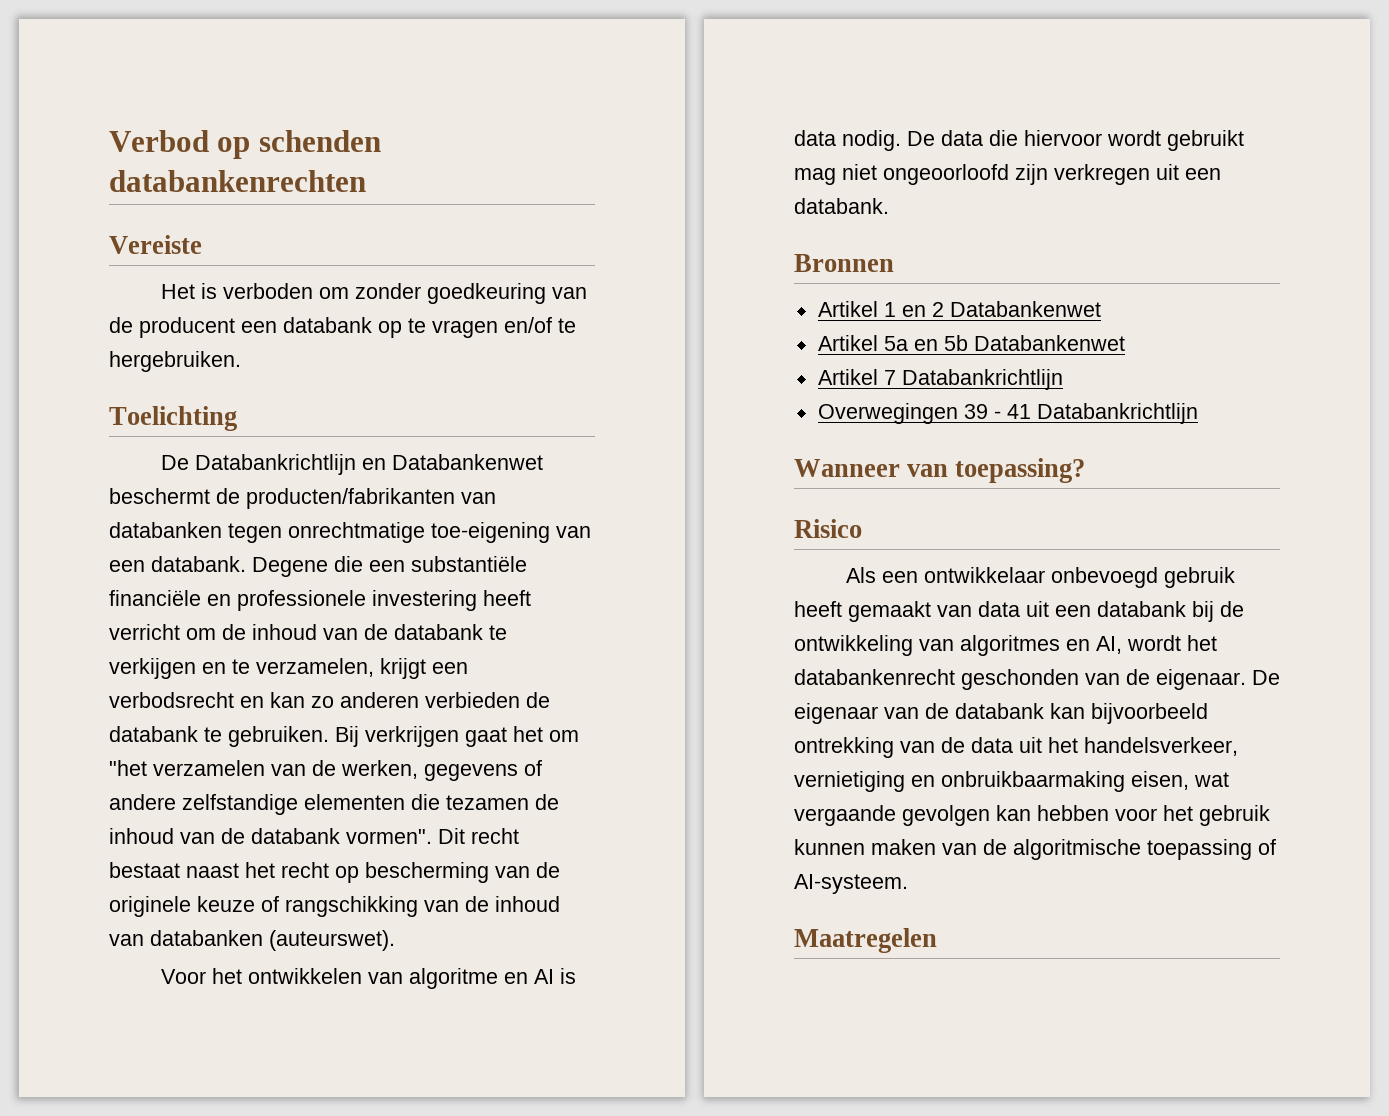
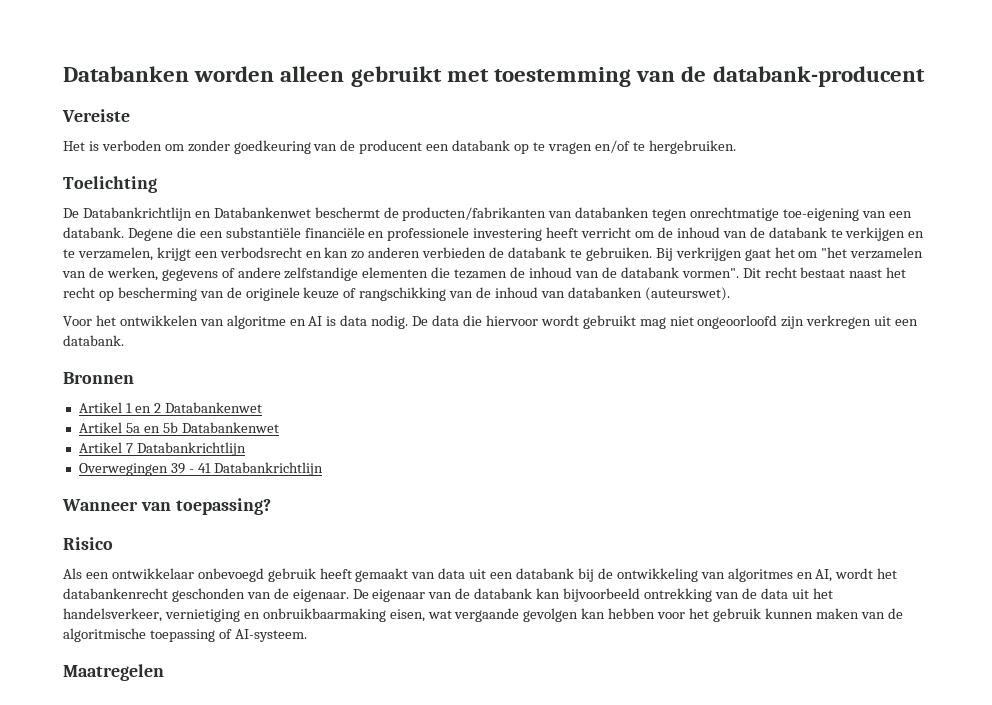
[109,130,381,159] [109,170,366,192] Verbod op schenden databankenrechten -> [63,66,925,87] Databanken worden alleen gebruikt met toestemming van de databank-producent

